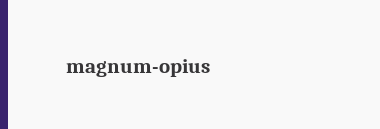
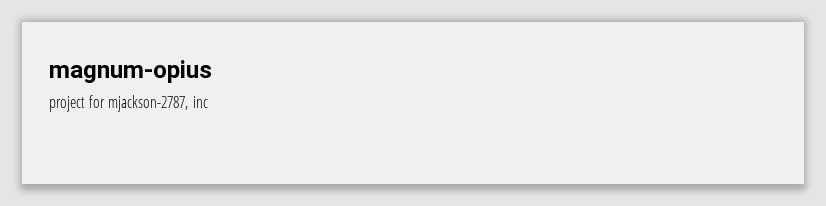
(210, 68) none -> [49,95,208,112] // project for mjackson-2787, inc

